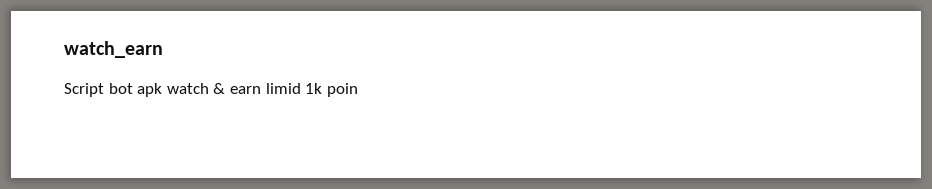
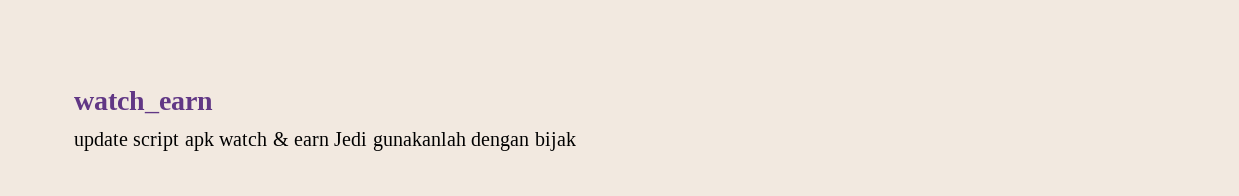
[64,83,133,97] Script bot -> [74,132,180,151] update script
[265,83,358,97] limid 1k poin -> [334,132,576,151] Jedi gunakanlah dengan bijak

